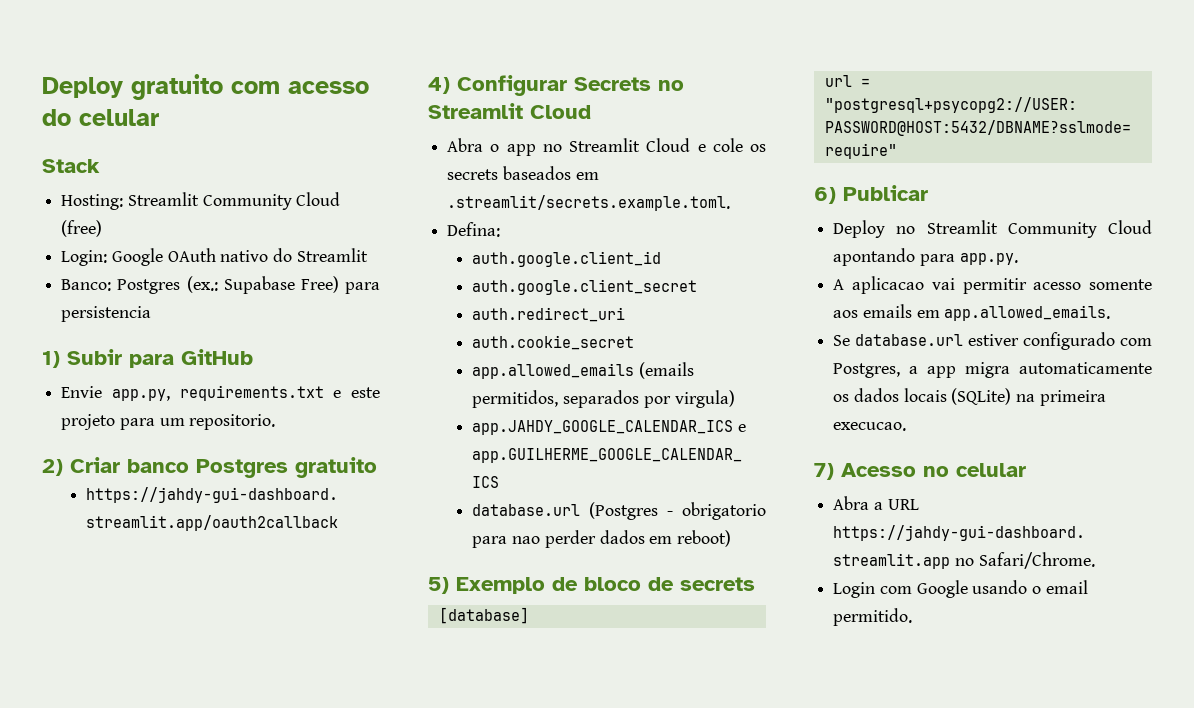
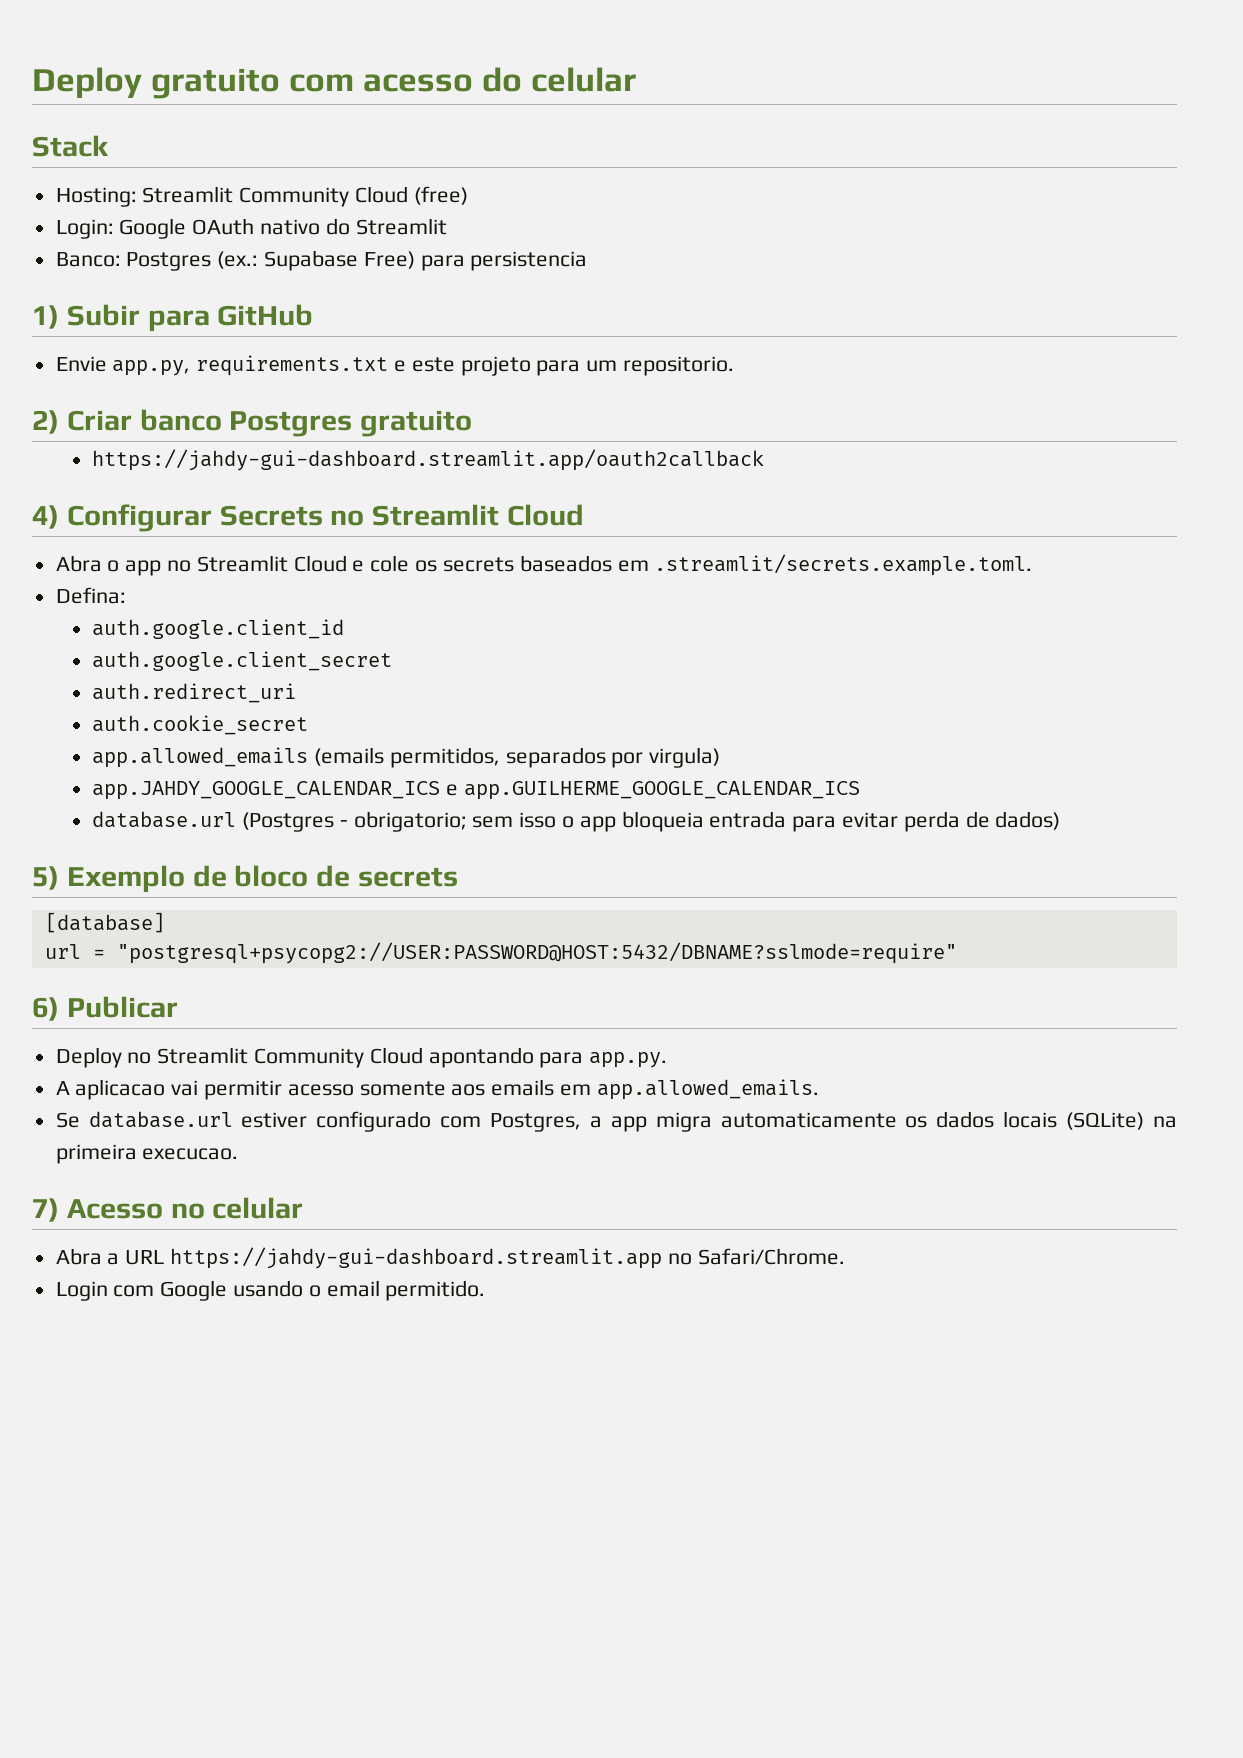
[682,502,766,520] [472,530,732,548] obrigatorio para nao perder dados em reboot) -> [353,811,1061,832] obrigatorio; sem isso o app bloqueia entrada para evitar perda de dados)

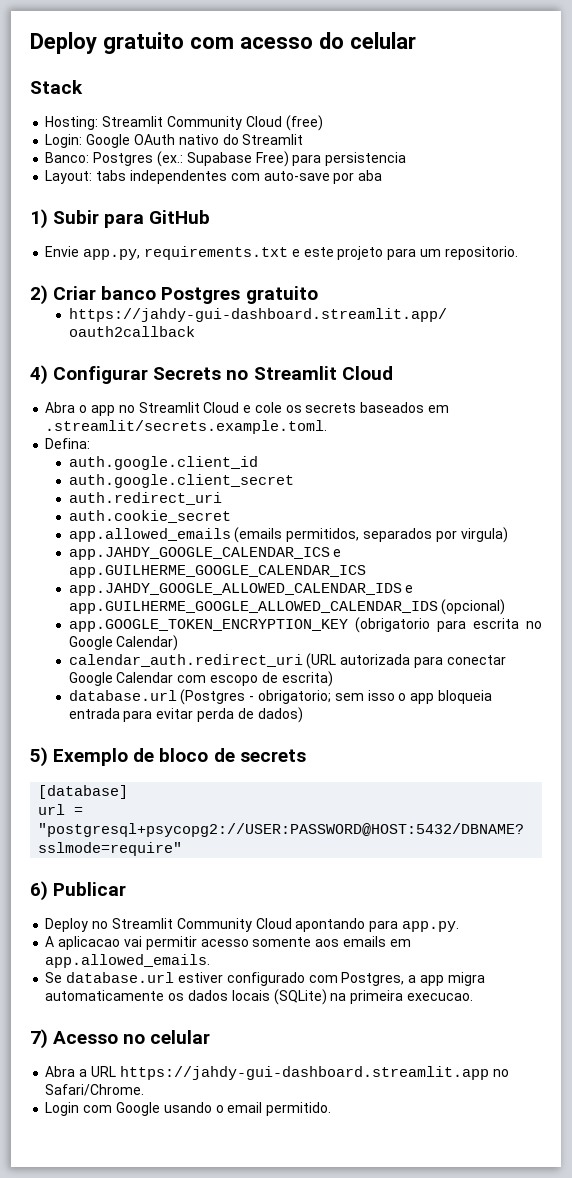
(588, 261) none -> [45,170,383,184] // Layout: tabs independentes com auto-save por aba
(860, 790) none -> [68,583,414,596] [68,599,506,615] [68,617,542,633] [68,635,179,651] [68,653,506,669] [68,671,333,687] // app.JAHDY_GOOGLE_ALLOWED_CALENDAR_IDS e app.GUILHERME_GOOGLE_ALLOWED_CALENDAR_IDS (opcional) // app.GOOGLE_TOKEN_ENCRYPTION_KEY (obrigatorio para escrita no Google Calendar) // calendar_auth.redirect_uri (URL autorizada para conectar Google Calendar com escopo de escrita)

